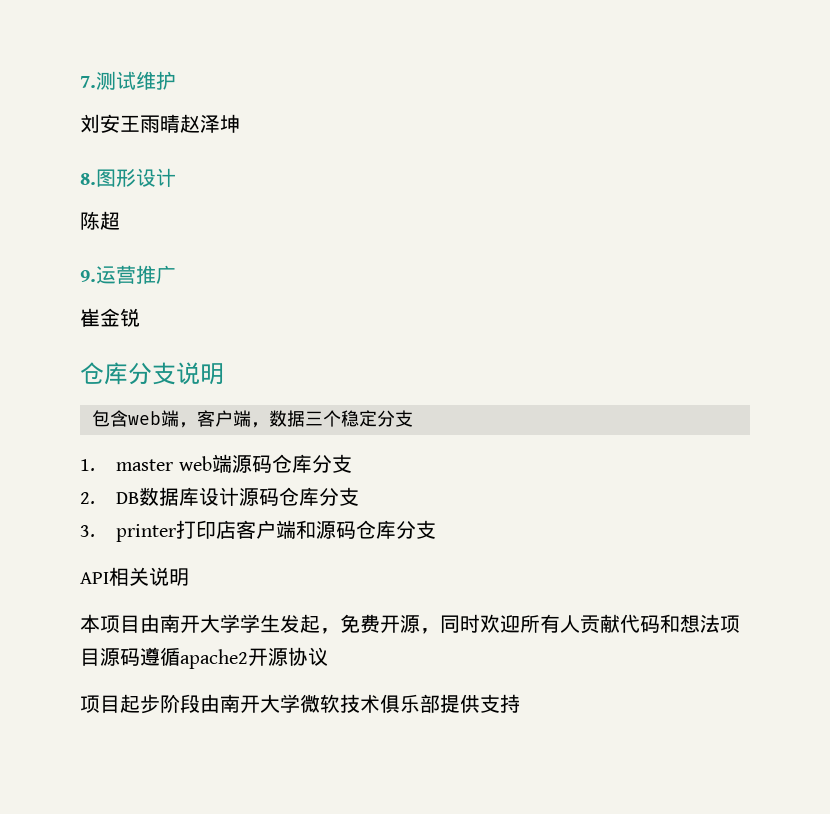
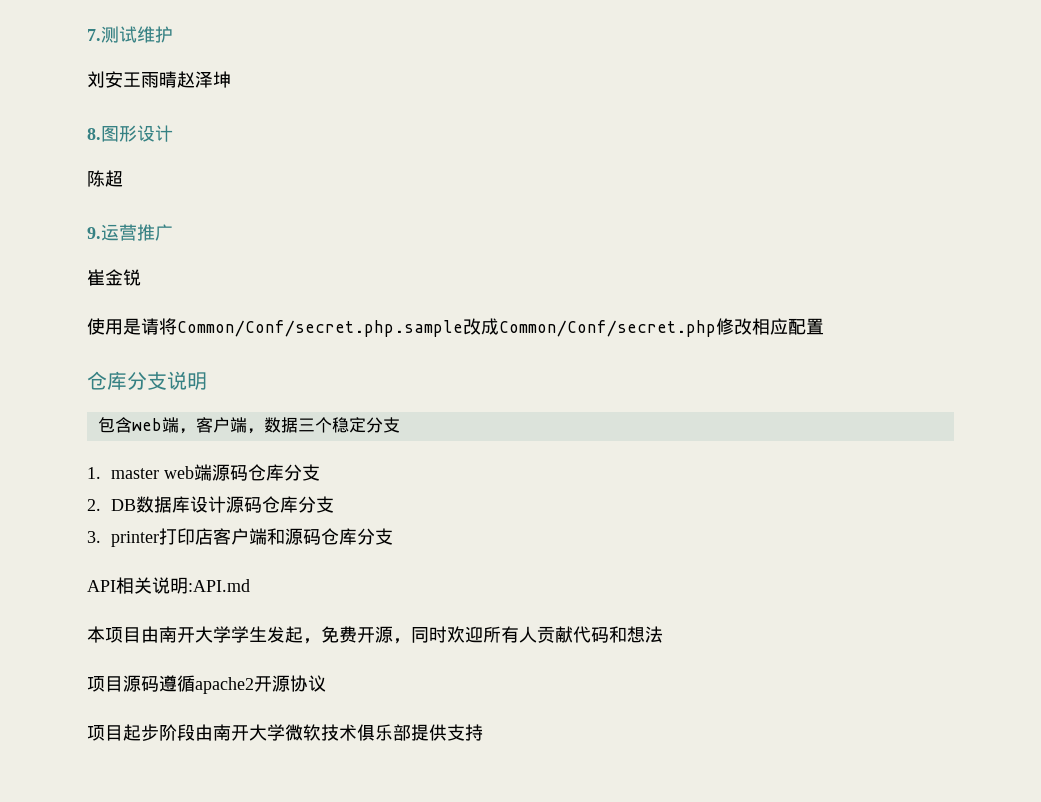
(140, 317) none -> [87,318,824,337] // 使用是请将Common/Conf/secret.php.sample改成Common/Conf/secret.php修改相应配置
(189, 577) none -> [188,579,250,592] :API.md
(720, 623) none -> (663, 634) //

